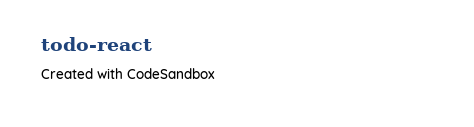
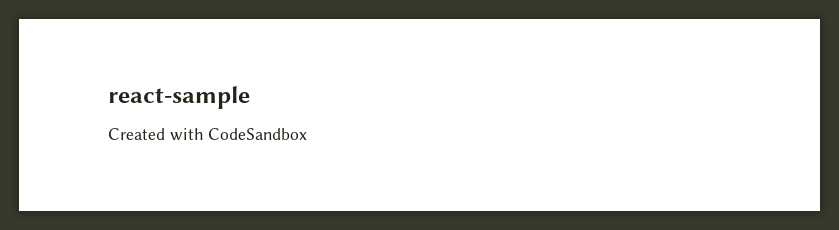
[41,37,152,51] todo-react -> [108,86,250,109] react-sample

